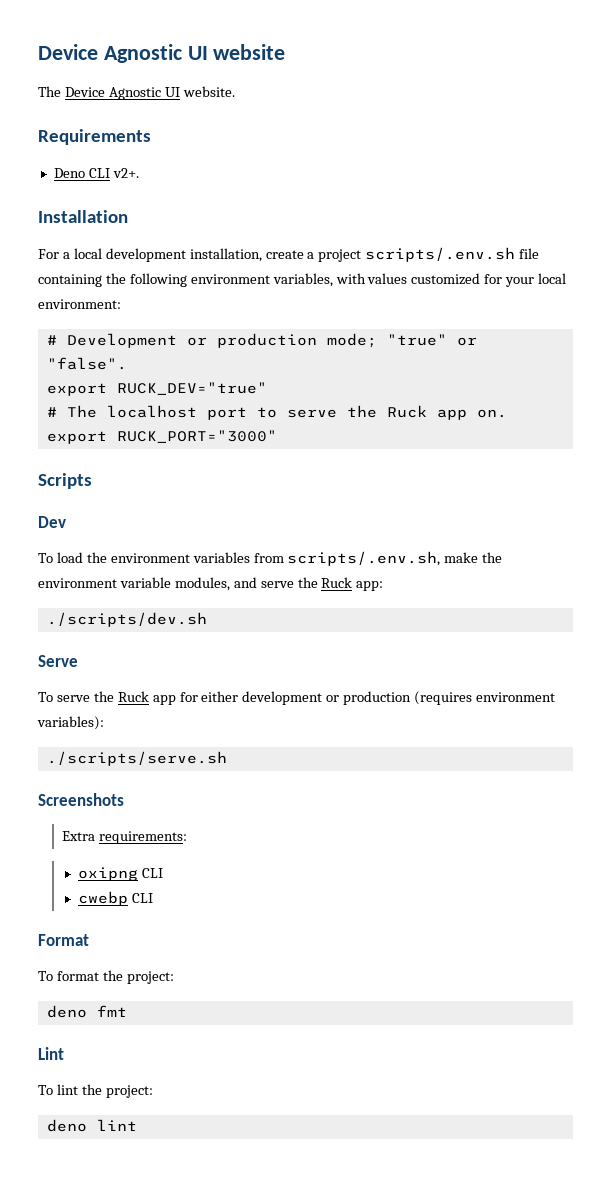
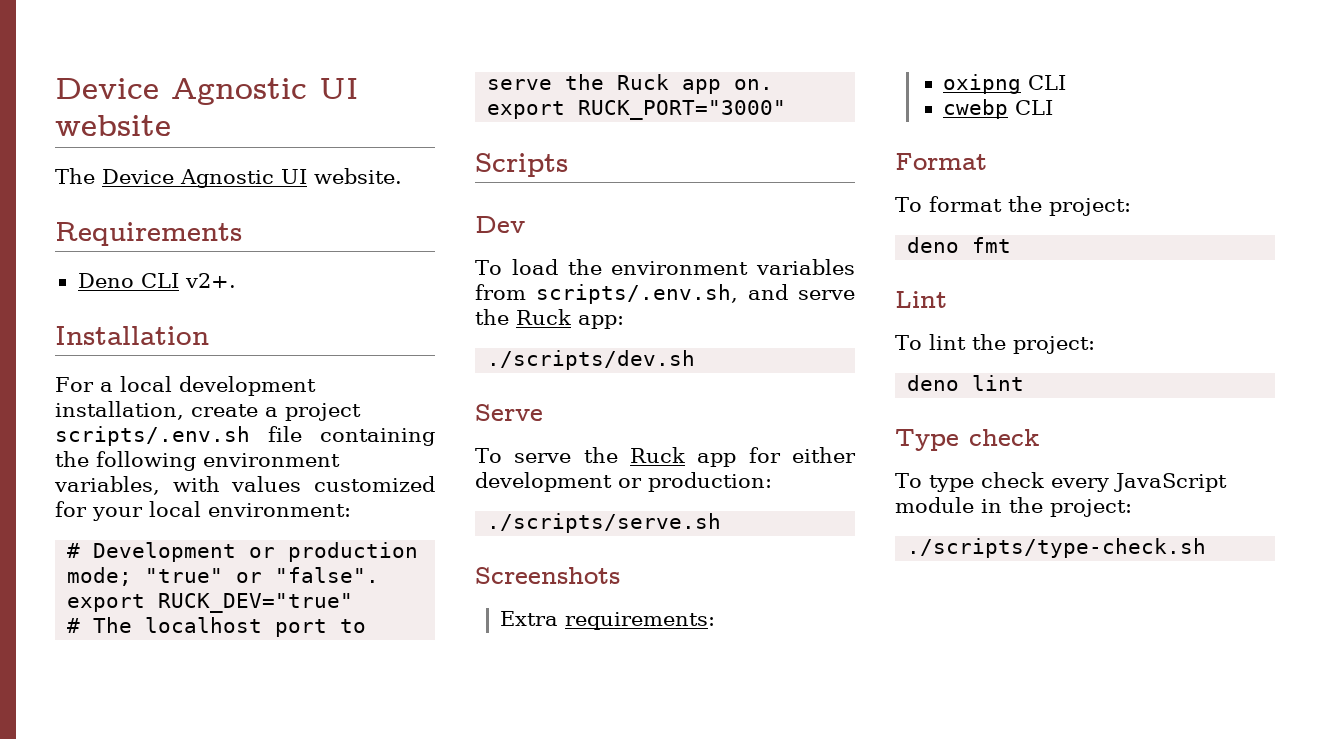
[444,552,503,563] [38,577,230,591] make the environment variable modules, -> (738, 294) none
[343,691,556,705] [37,716,104,730] production (requires environment variables): -> [648,472,772,492] production:
(137, 1125) none -> [895,429,1039,451] [895,472,1227,492] [895,497,1132,517] [907,538,1207,558] // Type check // To type check every JavaScript module in the project: // ./scripts/type-check.sh

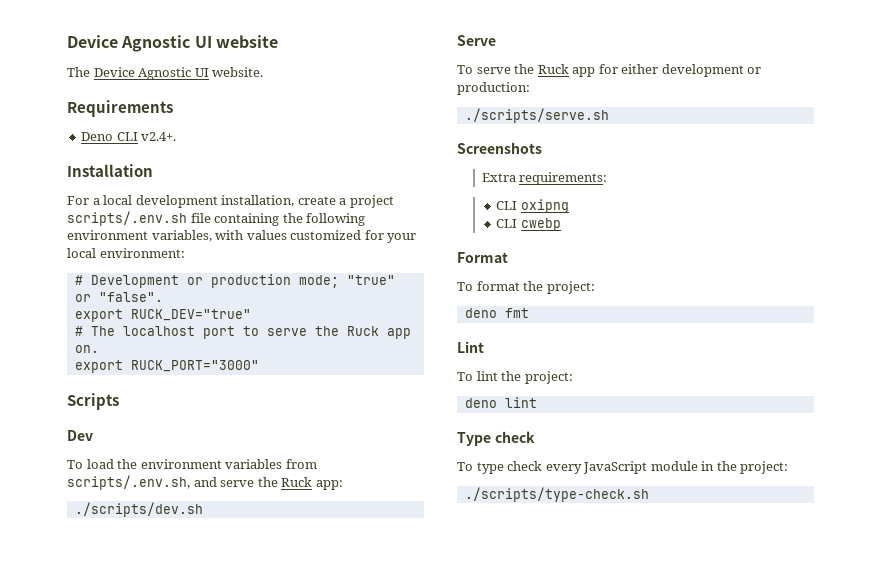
[184,273,236,288] v2+. -> [141,132,177,141] v2.4+.
(716, 621) none -> [496,201,518,210] CLI
[1028,75,1067,90] CLI // -> [496,219,518,228] // CLI
[1015,100,1054,115] CLI -> (561, 224) none

